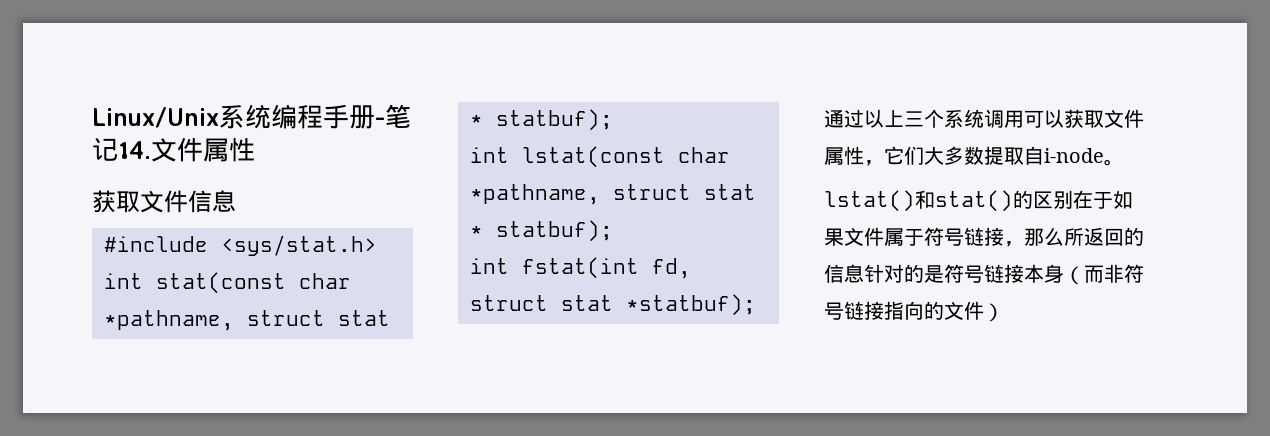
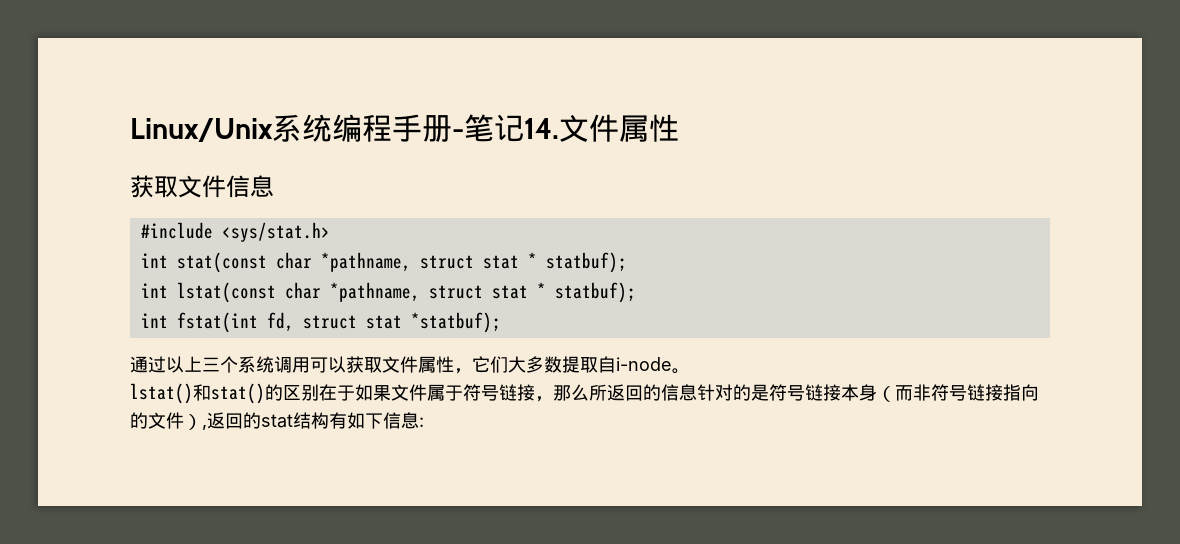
(1004, 312) none -> [202,412,424,430] ,返回的stat结构有如下信息:

